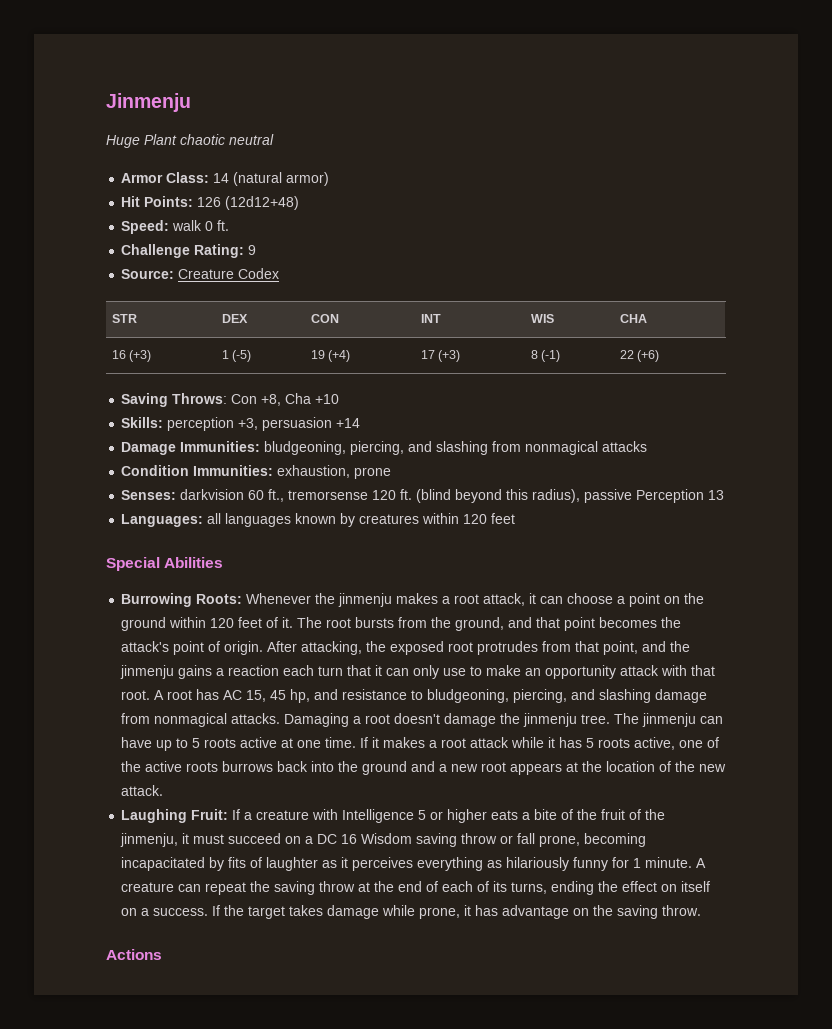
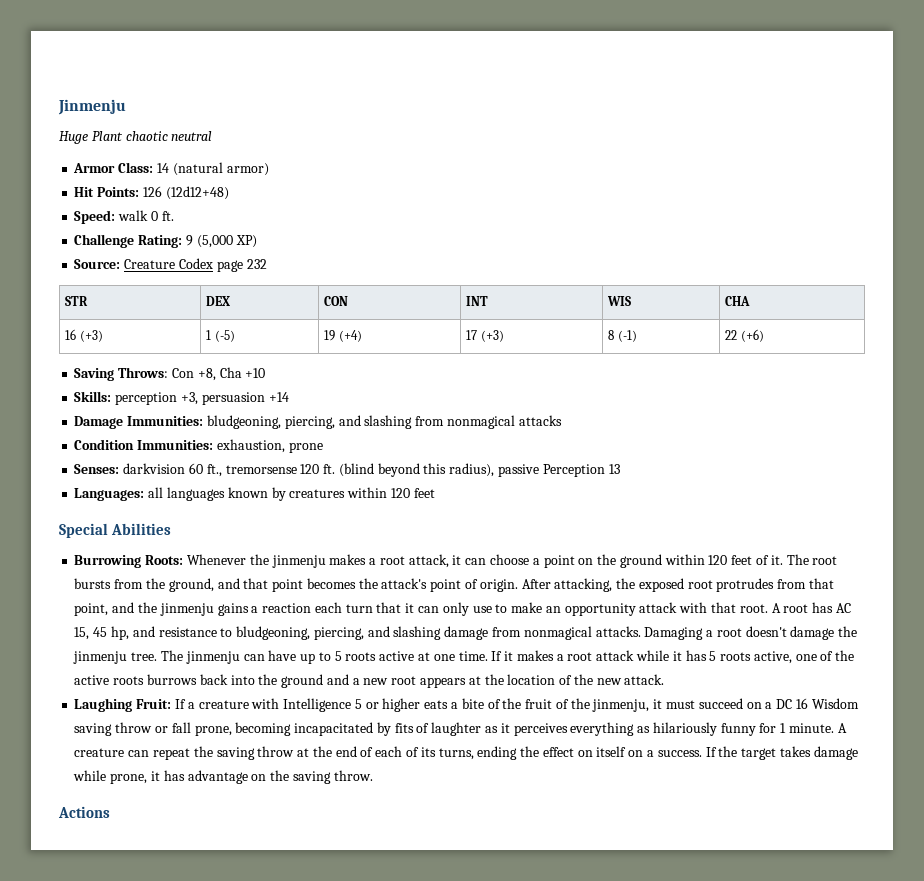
(257, 250) none -> [196,235,257,248] (5,000 XP)
(280, 273) none -> [216,259,267,272] page 232

